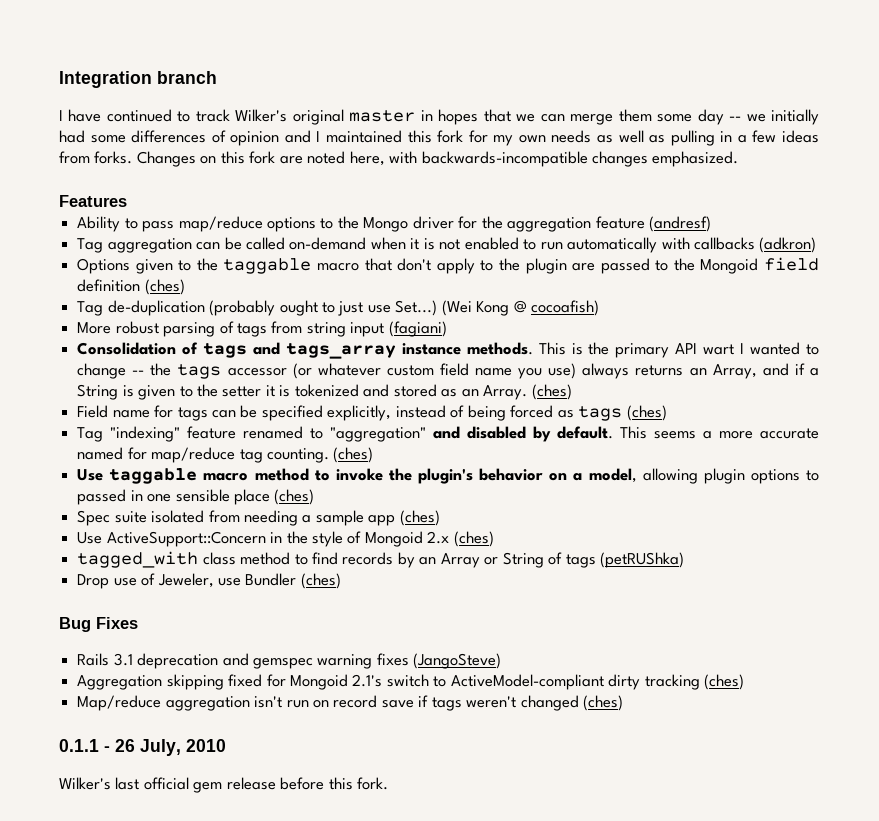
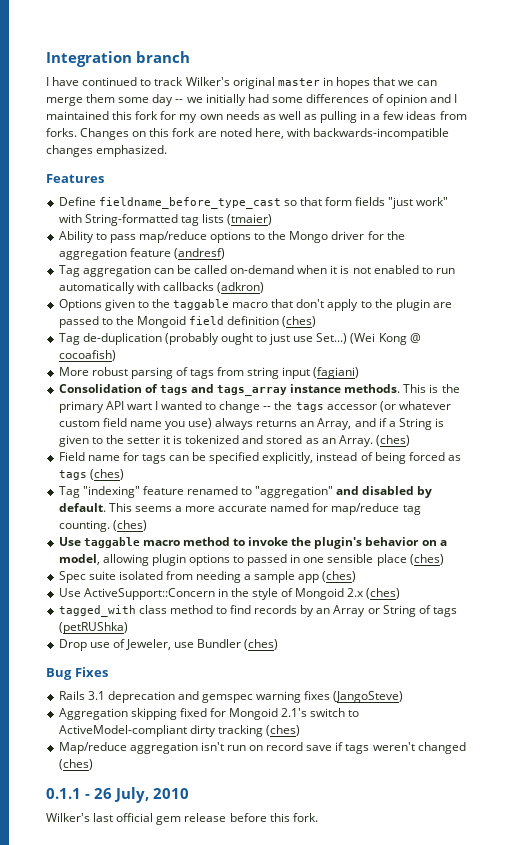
(127, 201) none -> [58,197,449,209] [58,214,273,226] // Define fieldname_before_type_cast so that form fields "just work" with String-formatted tag lists (tmaier)

